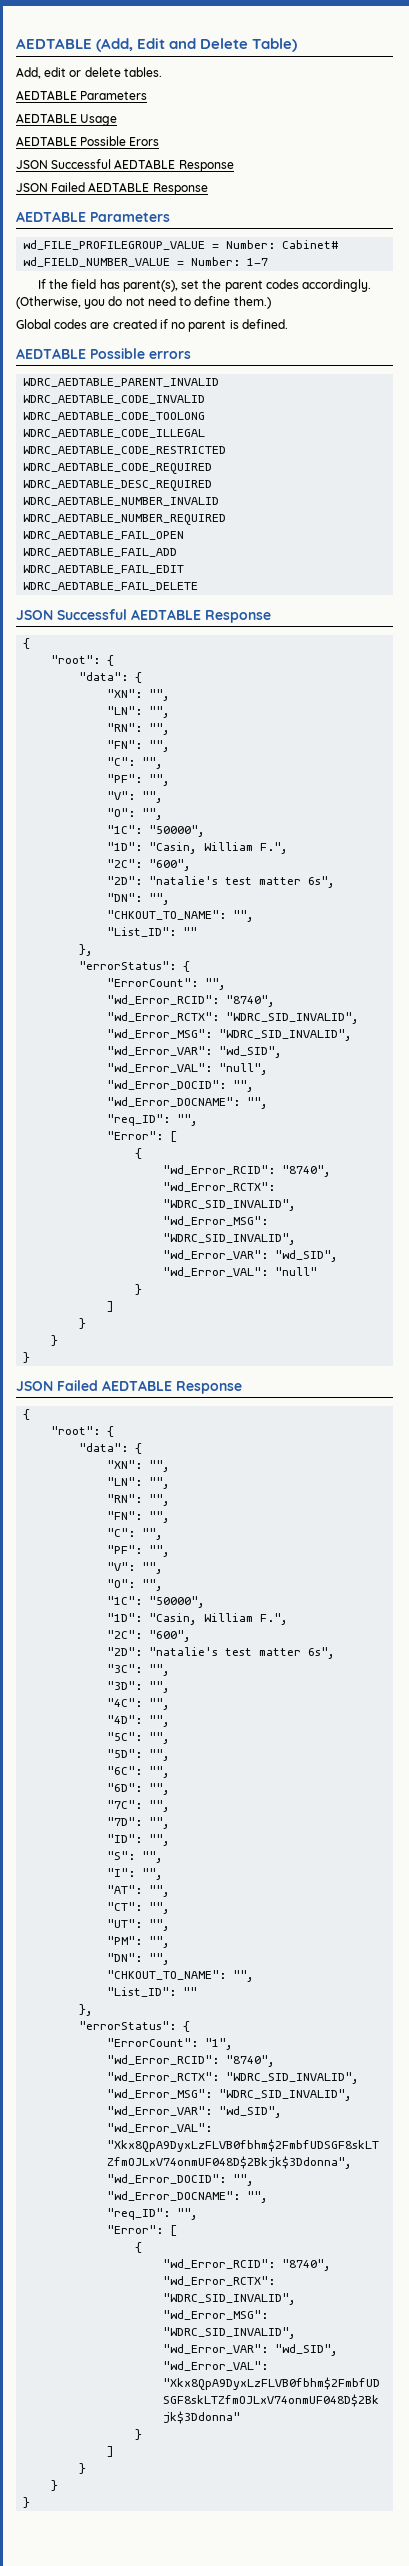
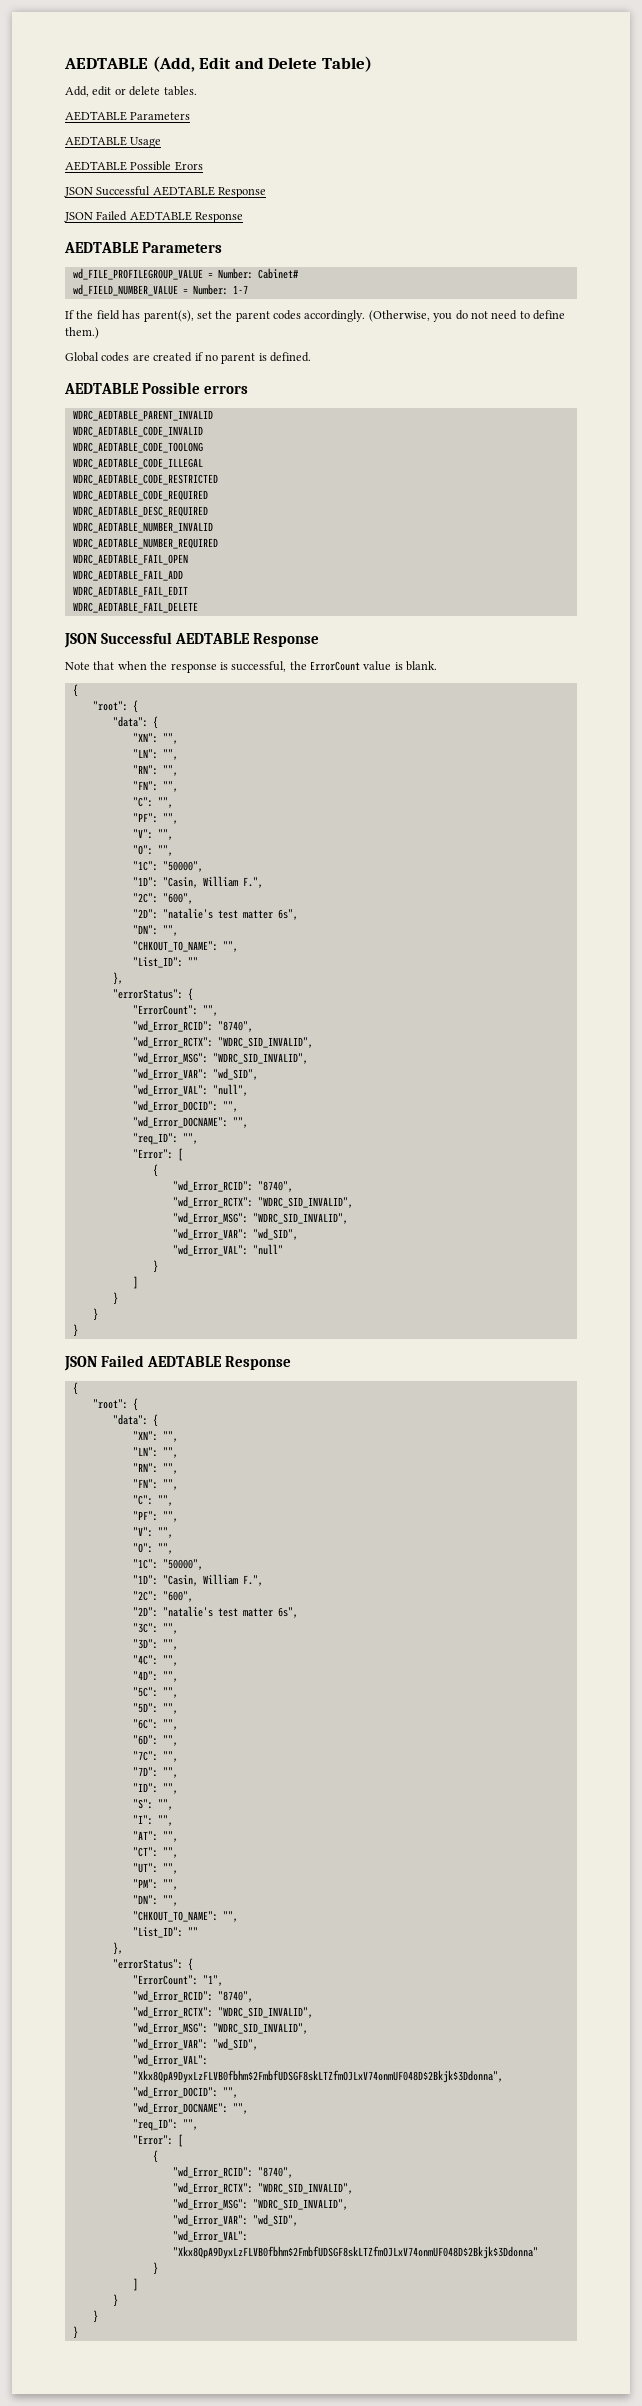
(271, 616) none -> [65,661,438,673] // Note that when the response is successful, the ErrorCount value is blank.

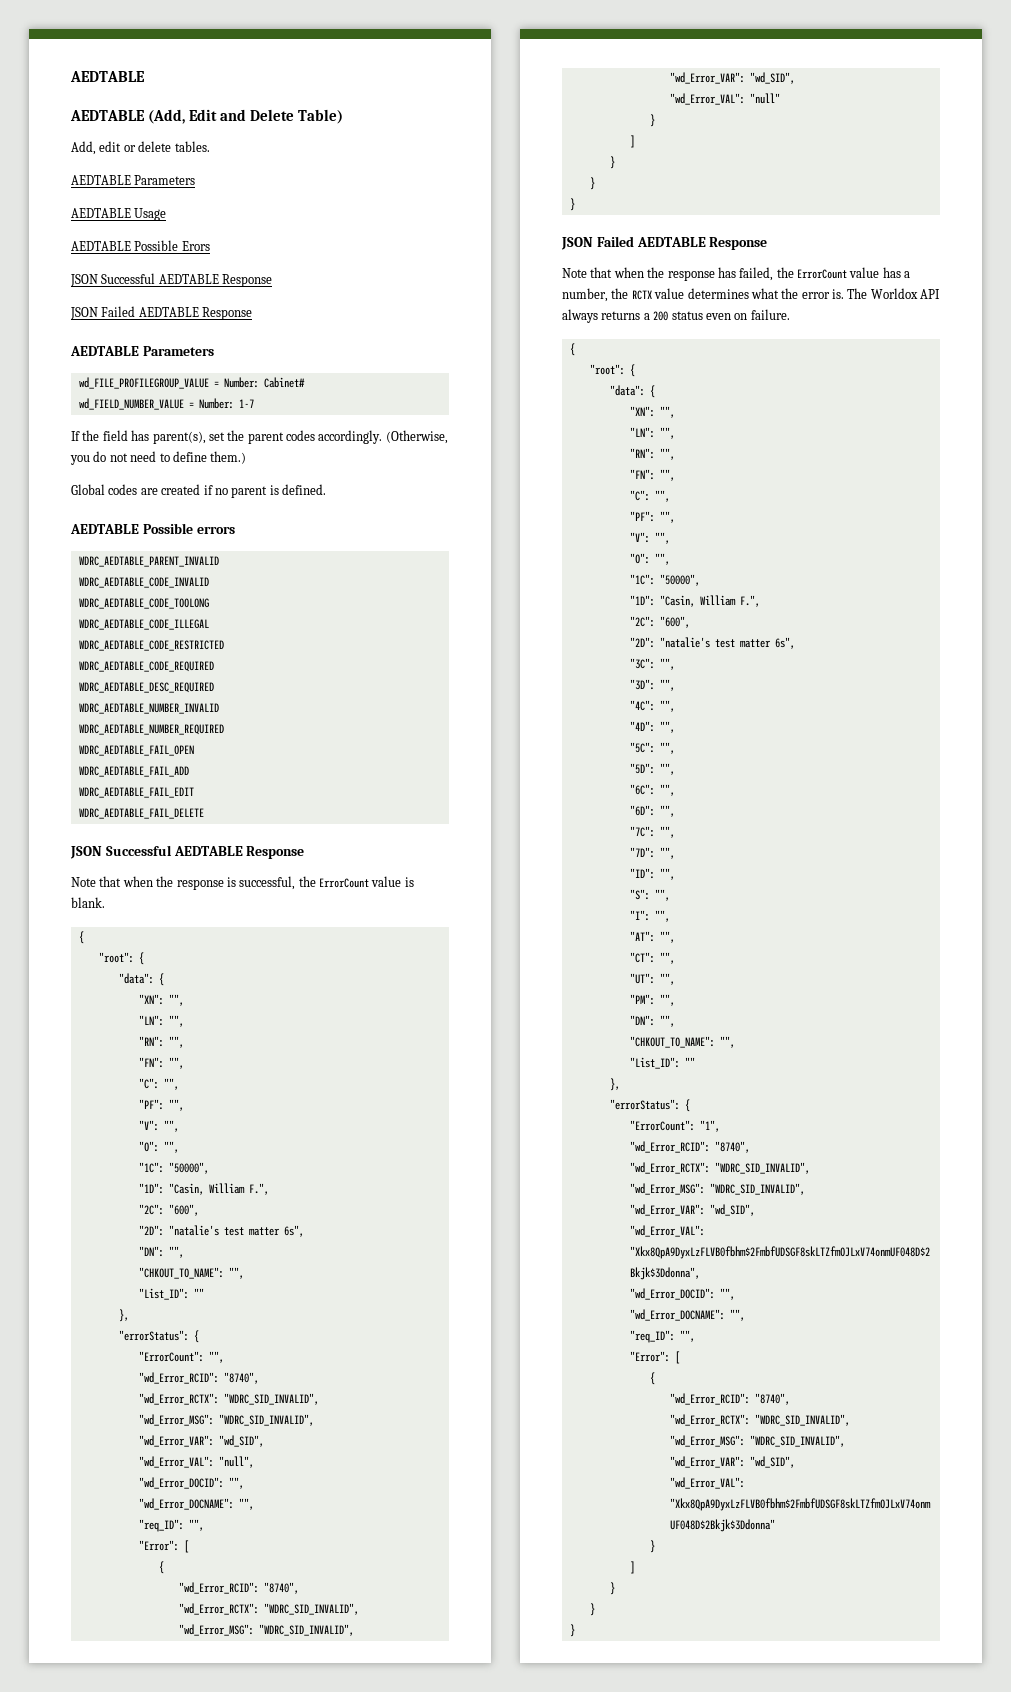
[64,58,148,69] AEDTABLE -> [70,71,145,82] [70,110,145,121] AEDTABLE // AEDTABLE
(292, 1363) none -> [562,267,911,281] [562,288,941,302] [562,309,790,323] // Note that when the response has failed, the ErrorCount value has a number, the RCTX value determines what the error is. The Worldox API always returns a 200 status even on failure.

